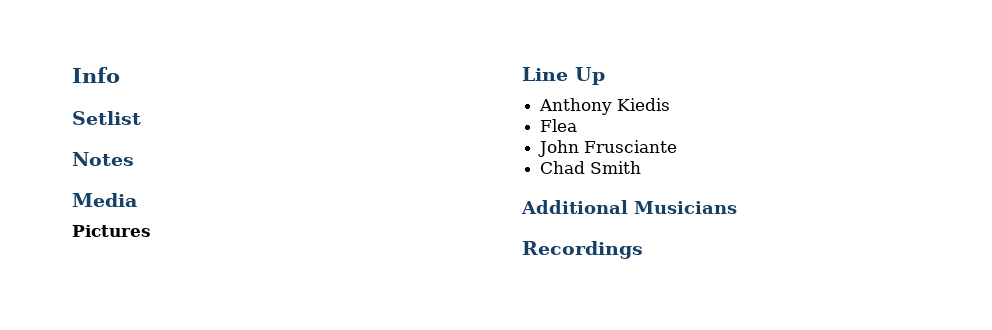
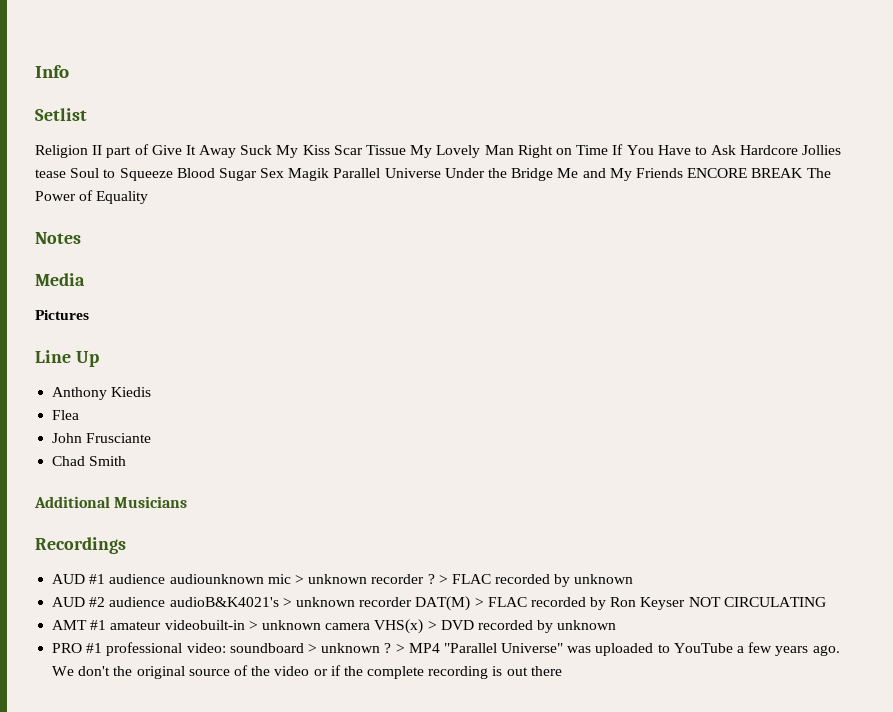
(141, 118) none -> [35,144,842,158] [35,168,831,181] [35,190,149,204] // Religion II part of Give It Away Suck My Kiss Scar Tissue My Lovely Man Right on Time If You Have to Ask Hardcore Jollies tease Soul to Squeeze Blood Sugar Sex Magik Parallel Universe Under the Bridge Me and My Friends ENCORE BREAK The Power of Equality
(643, 250) none -> [52,574,634,587] [52,596,826,611] [52,619,617,634] [52,642,840,656] [52,665,562,679] // AUD #1 audience audiounknown mic > unknown recorder ? > FLAC recorded by unknown // AUD #2 audience audioB&K4021's > unknown recorder DAT(M) > FLAC recorded by Ron Keyser NOT CIRCULATING // AMT #1 amateur videobuilt-in > unknown camera VHS(x) > DVD recorded by unknown // PRO #1 professional video: soundboard > unknown ? > MP4 "Parallel Universe" was uploaded to YouTube a few years ago. We don't the original source of the video or if the complete recording is out there

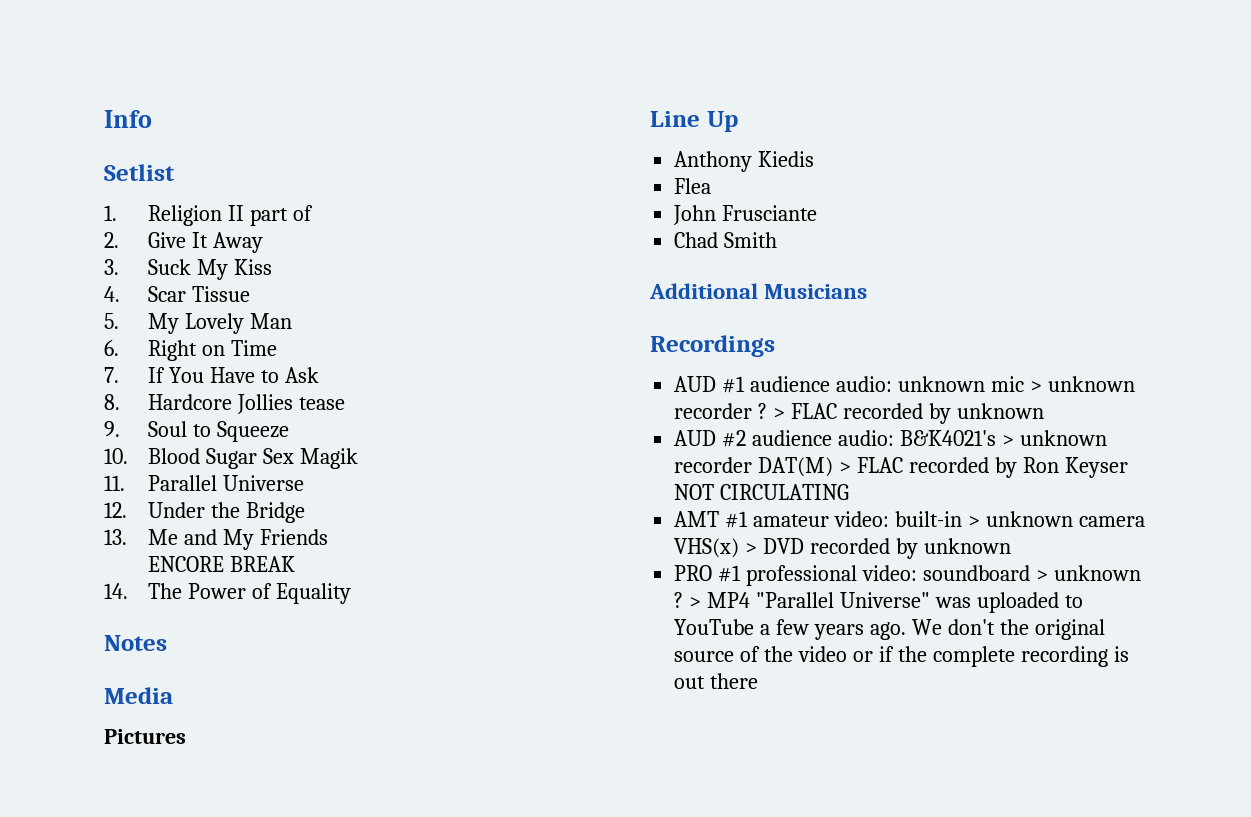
(87, 114) none -> [104,205,117,221] 1.
(149, 149) none -> [104,232,119,248] // 2.
(237, 151) none -> [104,259,119,275] // 3.
(330, 150) none -> [104,286,120,302] // 4.
(407, 150) none -> [104,313,119,329] // 5.
(514, 150) none -> [104,340,119,356] // 6.
(609, 150) none -> [104,367,119,383] // 7.
(737, 150) none -> [104,394,120,410] // 8.
(66, 173) none -> [104,421,120,437] // 9.
(173, 174) none -> [104,448,128,464] // 10.
(330, 174) none -> [104,475,125,491] // 11.
(441, 173) none -> [104,502,127,518] // 12.
(554, 174) none -> [104,529,127,545] // 13.
(683, 173) none -> (328, 537) //
(804, 173) none -> [104,583,128,599] // 14.
[169,574,264,584] audiounknown -> [836,376,985,392] audio: unknown
[169,597,279,607] audioB&K4021's -> [838,430,996,446] audio: B&K4021's
[164,620,245,630] videobuilt-in -> [834,511,962,527] video: built-in

